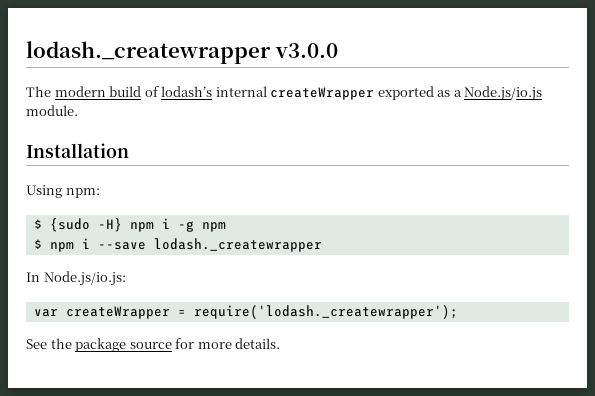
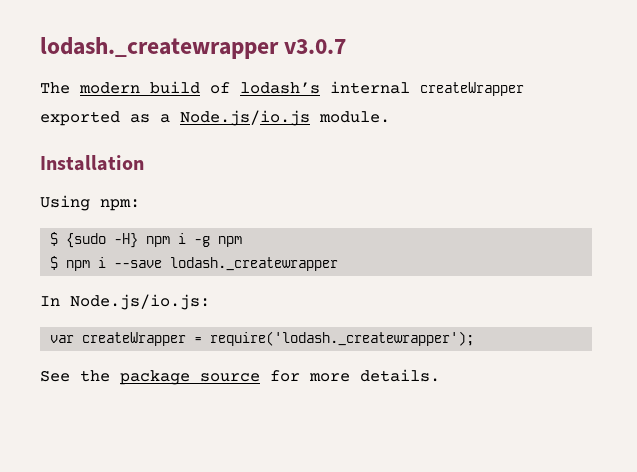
[26,41,338,64] lodash._createwrapper v3.0.0 -> [40,37,347,59] lodash._createwrapper v3.0.7

